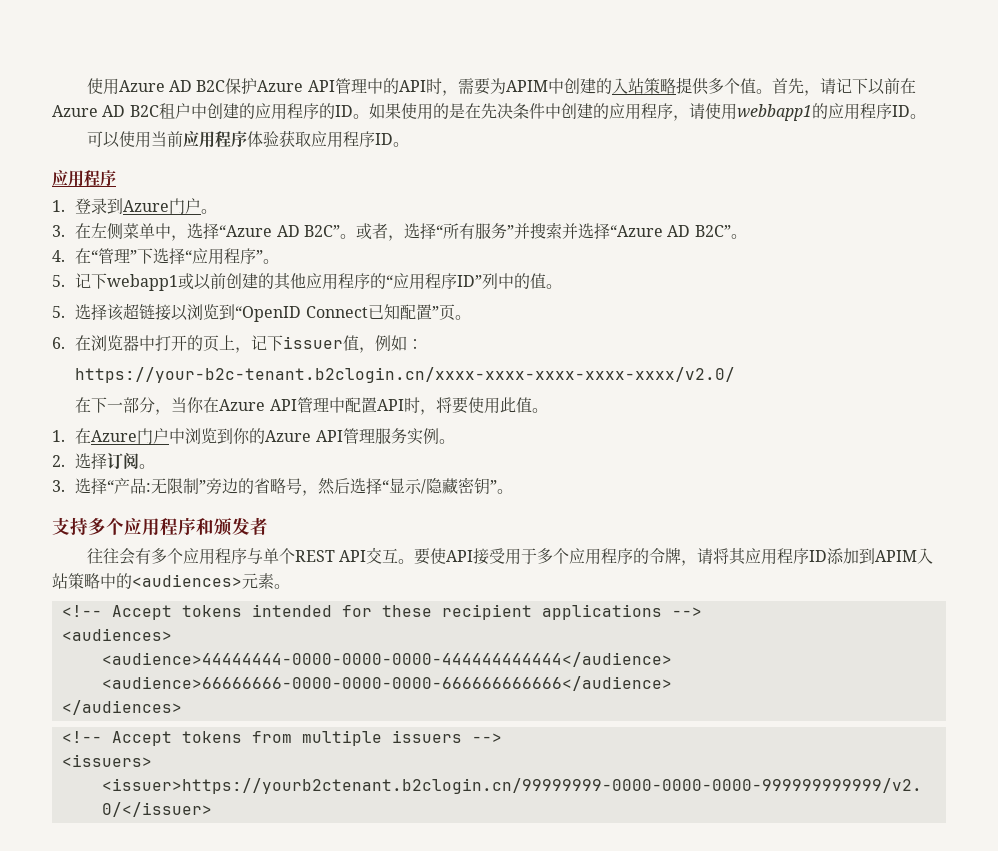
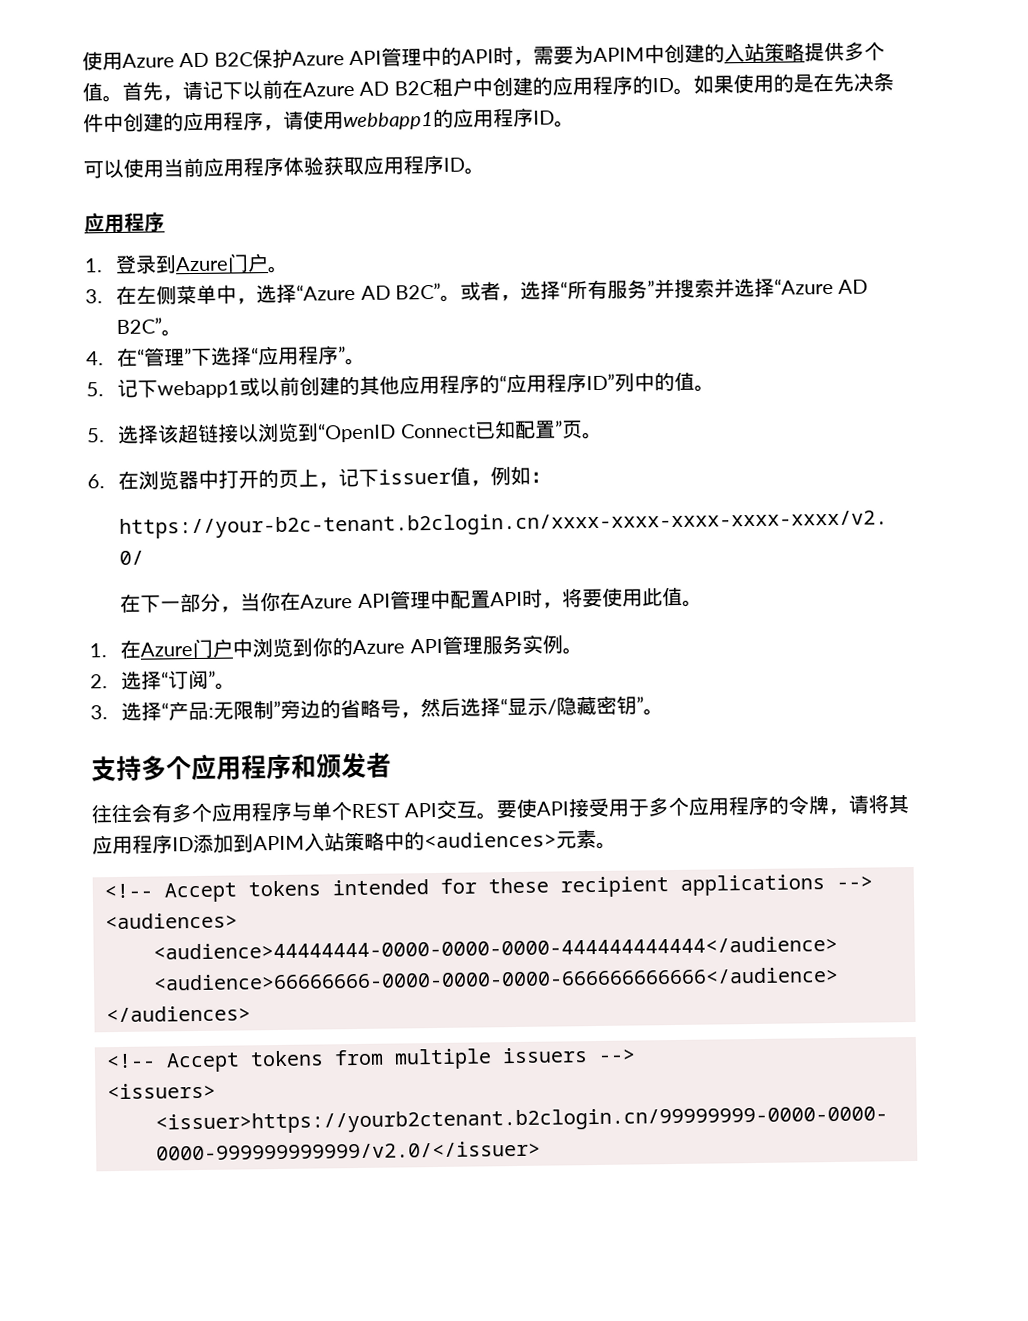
[107,453,140,469] 订阅 -> [161,669,217,690] “订阅”

